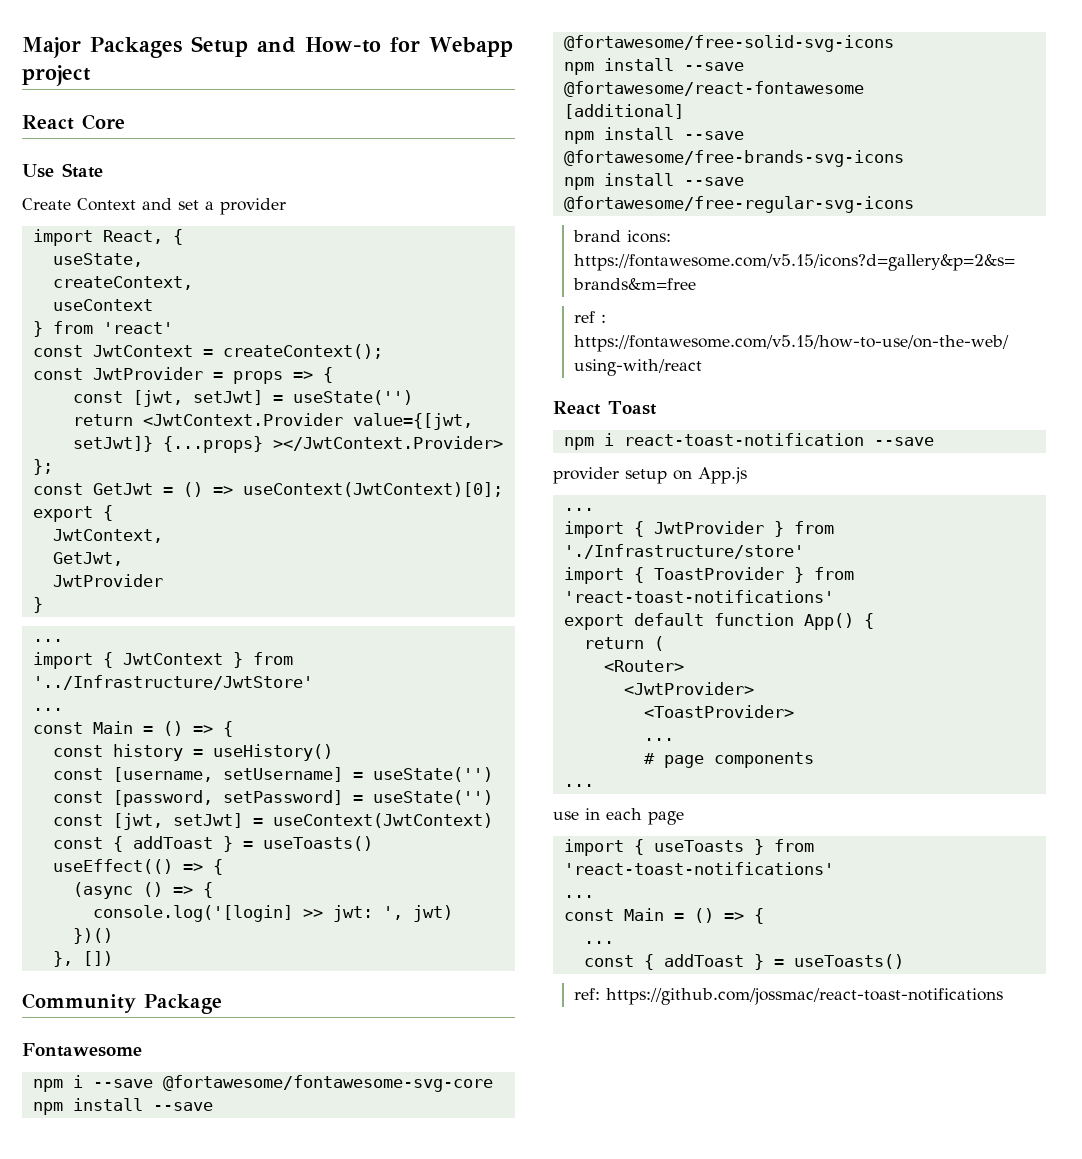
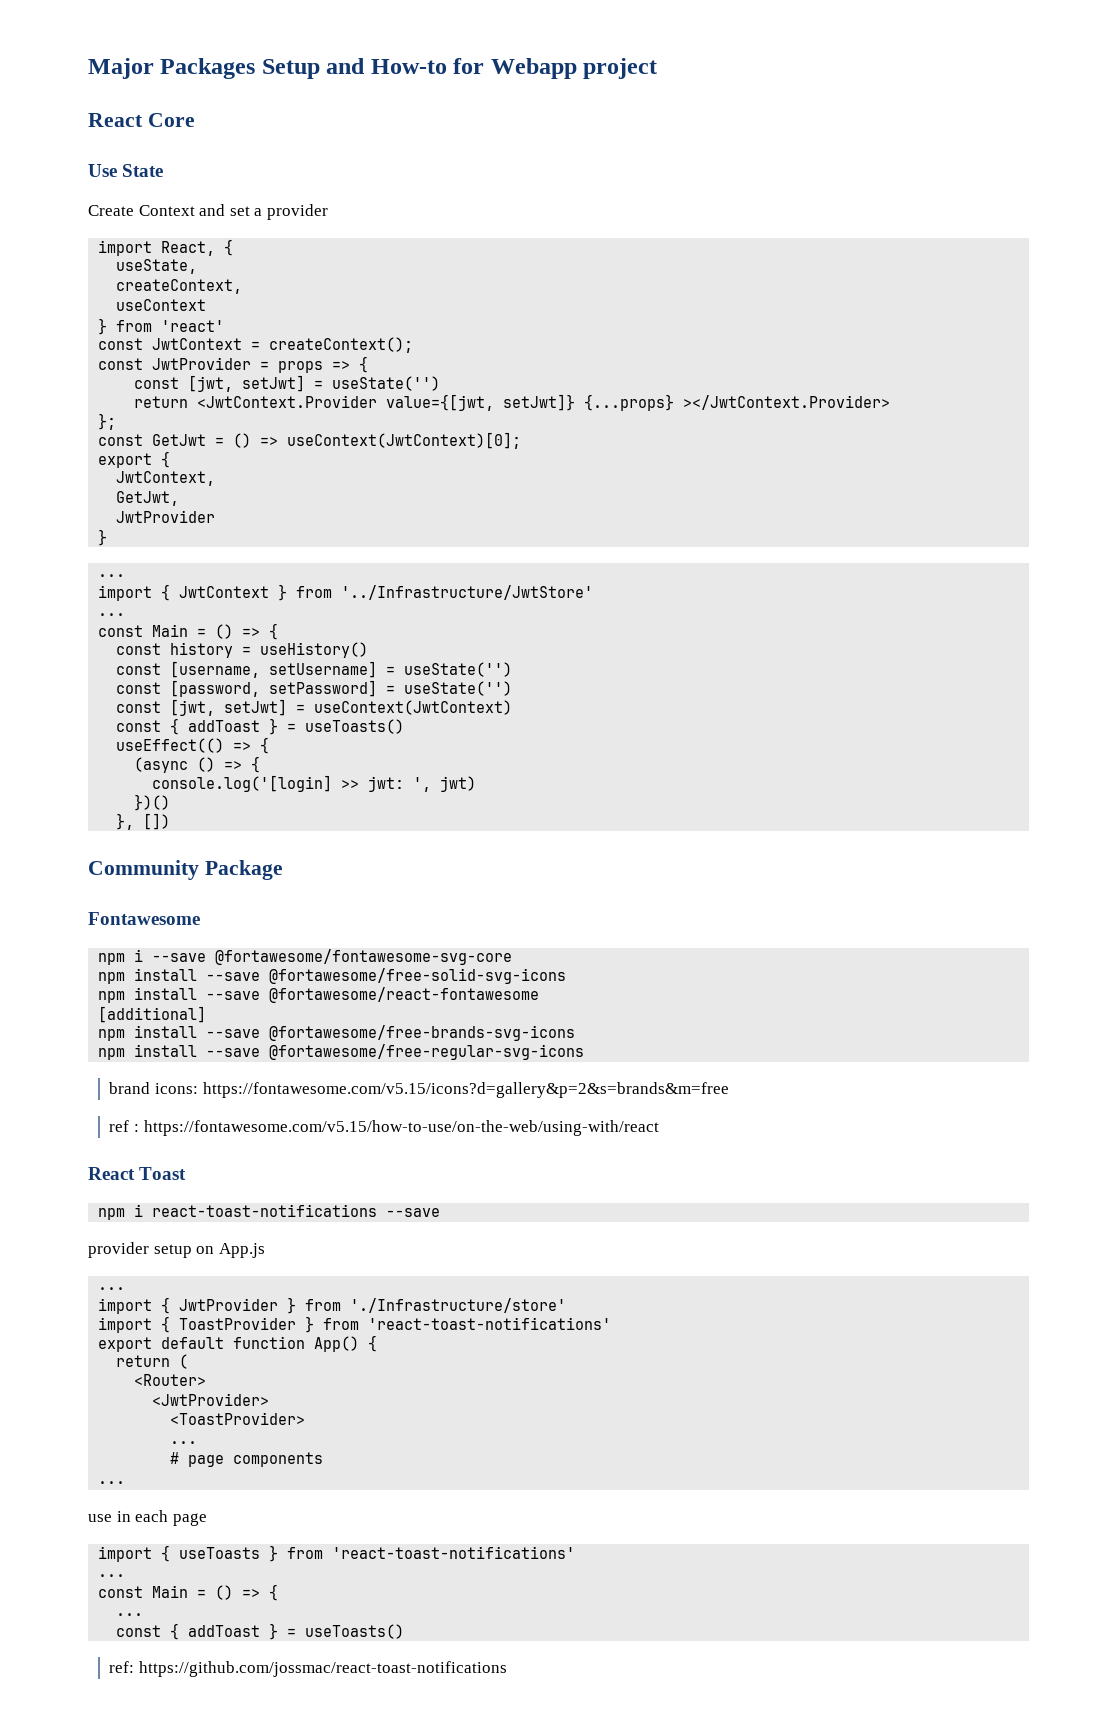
[623,433,864,446] react-toast-notification -> [152,1204,378,1217] react-toast-notifications

